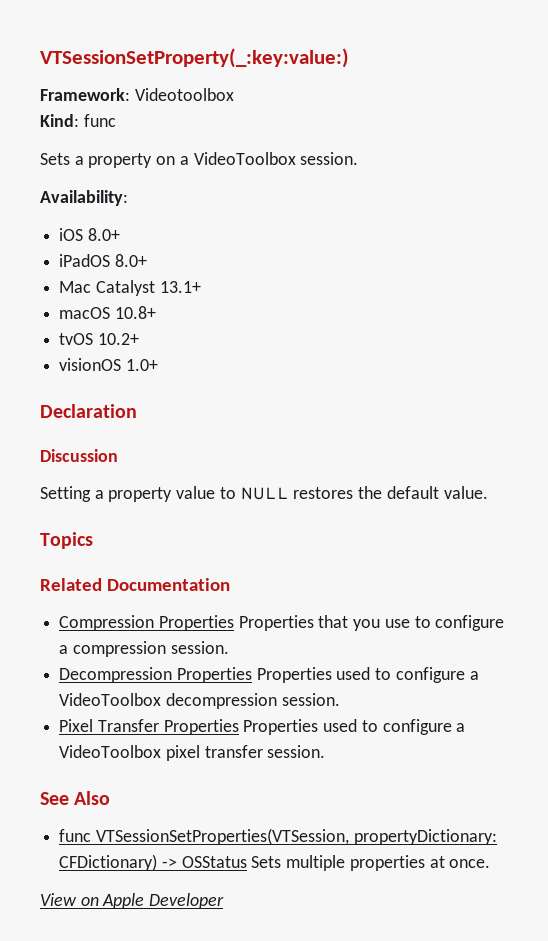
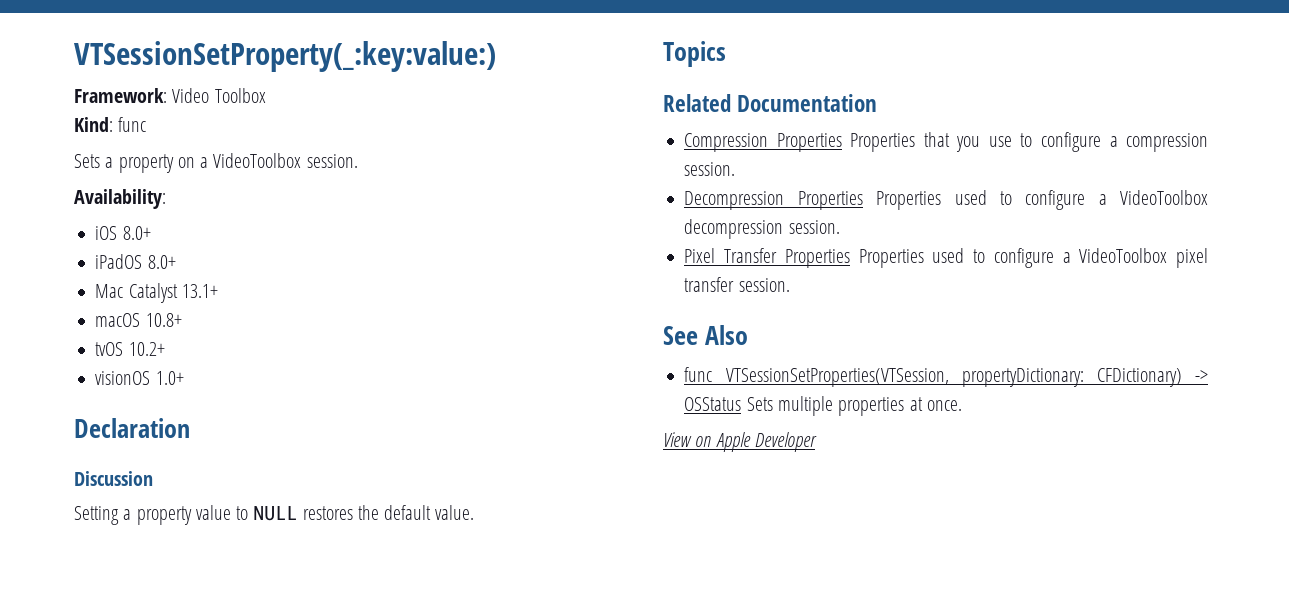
[134,88,234,101] Videotoolbox -> [172,88,266,103] Video Toolbox

